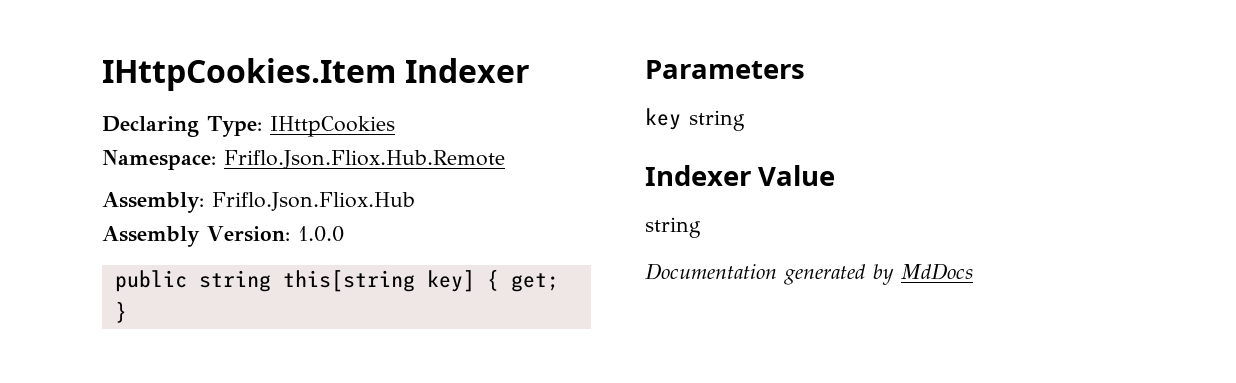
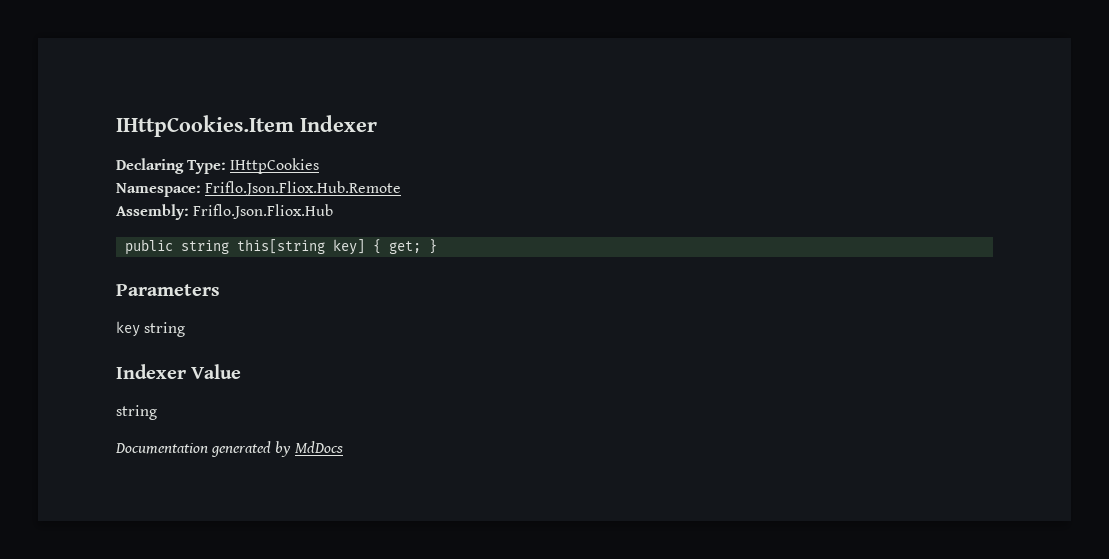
[102,226,344,247] // Assembly Version: 1.0.0 -> (334, 211) none

